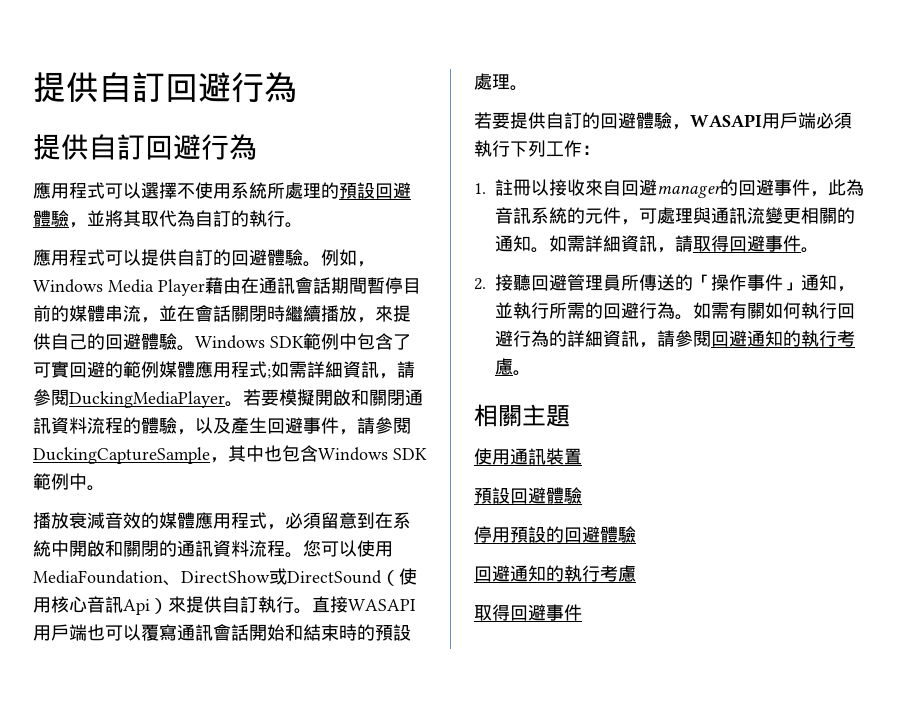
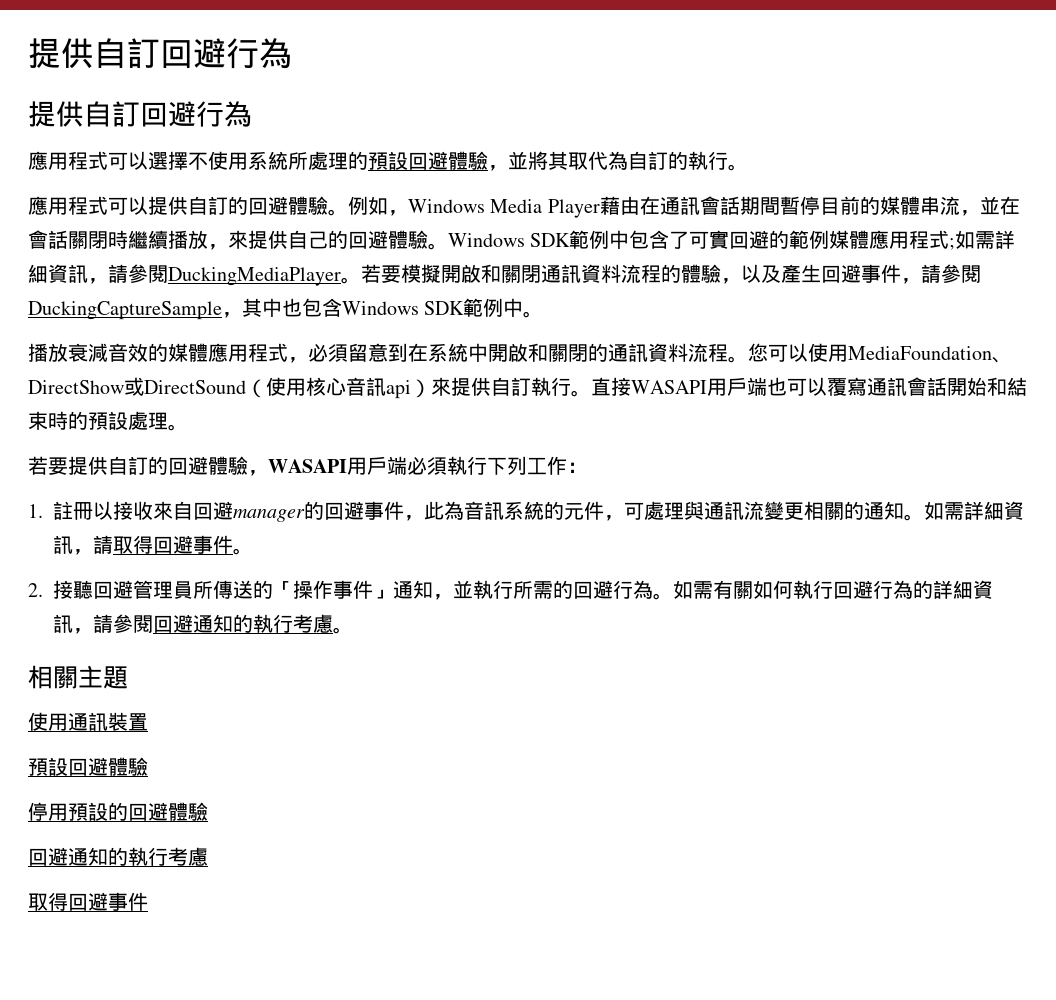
[123,599,150,615] Api -> [386,380,411,399] api

